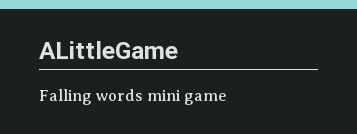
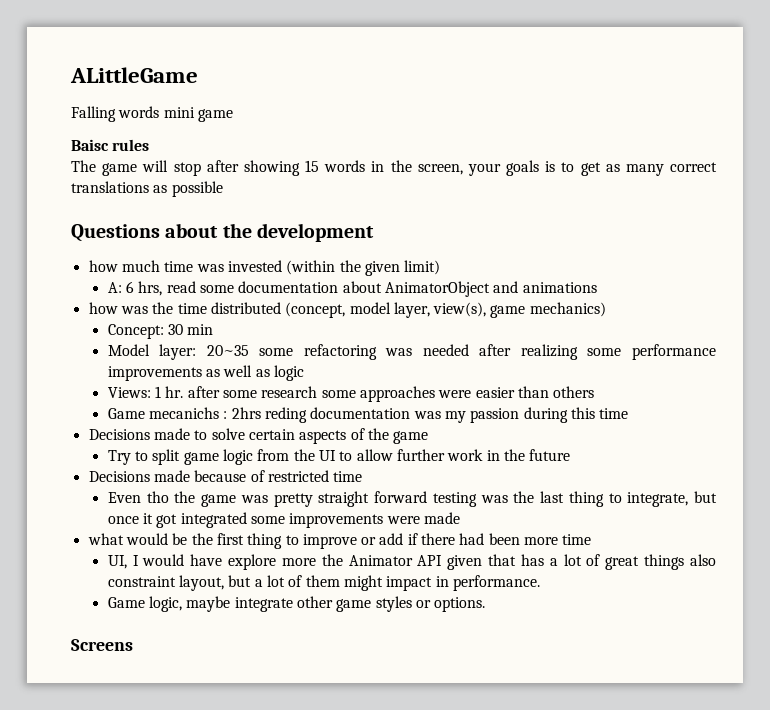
(227, 99) none -> [71,139,150,151] [71,160,717,176] [71,181,223,197] [71,223,375,242] [88,260,441,276] [107,281,597,297] [88,302,606,318] [107,324,214,339] [107,344,716,360] [107,365,305,381] [107,386,595,402] [107,407,629,423] [88,428,429,444] [107,449,571,465] [88,470,363,482] [107,491,717,507] [107,512,460,528] [87,533,592,549] [107,554,716,570] [107,575,540,591] [107,596,486,612] [71,639,133,651] // Baisc rules // The game will stop after showing 15 words in the screen, your goals is to get as many correct translations as possible // Questions about the development // how much time was invested (within the given limit) // A: 6 hrs, read some documentation about AnimatorObject and animations // how was the time distributed (concept, model layer, view(s), game mechanics) // Concept: 30 min // Model layer: 20~35 some refactoring was needed after realizing some performance improvements as well as logic // Views: 1 hr. after some research some approaches were easier than others // Game mecanichs : 2hrs reding documentation was my passion during this time // Decisions made to solve certain aspects of the game // Try to split game logic from the UI to allow further work in the future // Decisions made because of restricted time // Even tho the game was pretty straight forward testing was the last thing to integrate, but once it got integrated some improvements were made // what would be the first thing to improve or add if there had been more time // UI, I would have explore more the Animator API given that has a lot of great things also constraint layout, but a lot of them might impact in performance. // Game logic, maybe integrate other game styles or options. // Screens

